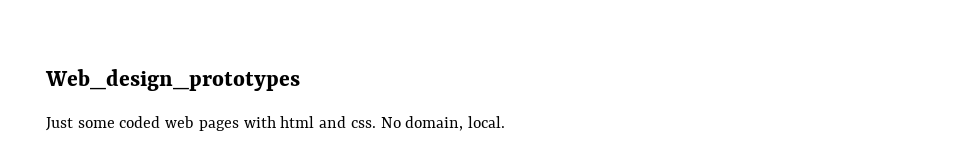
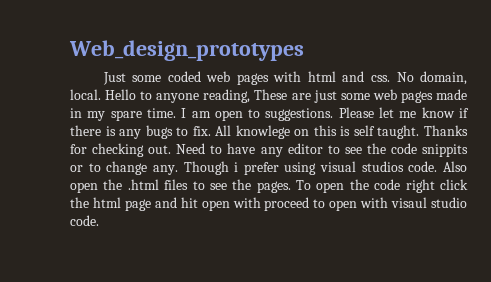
(505, 122) none -> [105,89,467,103] [70,107,470,121] [70,125,469,139] [70,143,468,157] [70,161,467,175] [70,179,468,193] [70,197,468,211] [70,215,99,226] Hello to anyone reading, These are just some web pages made in my spare time. I am open to suggestions. Please let me know if there is any bugs to fix. All knowlege on this is self taught. Thanks for checking out. Need to have any editor to see the code snippits or to change any. Though i prefer using visual studios code. Also open the .html files to see the pages. To open the code right click the html page and hit open with proceed to open with visaul studio code.

